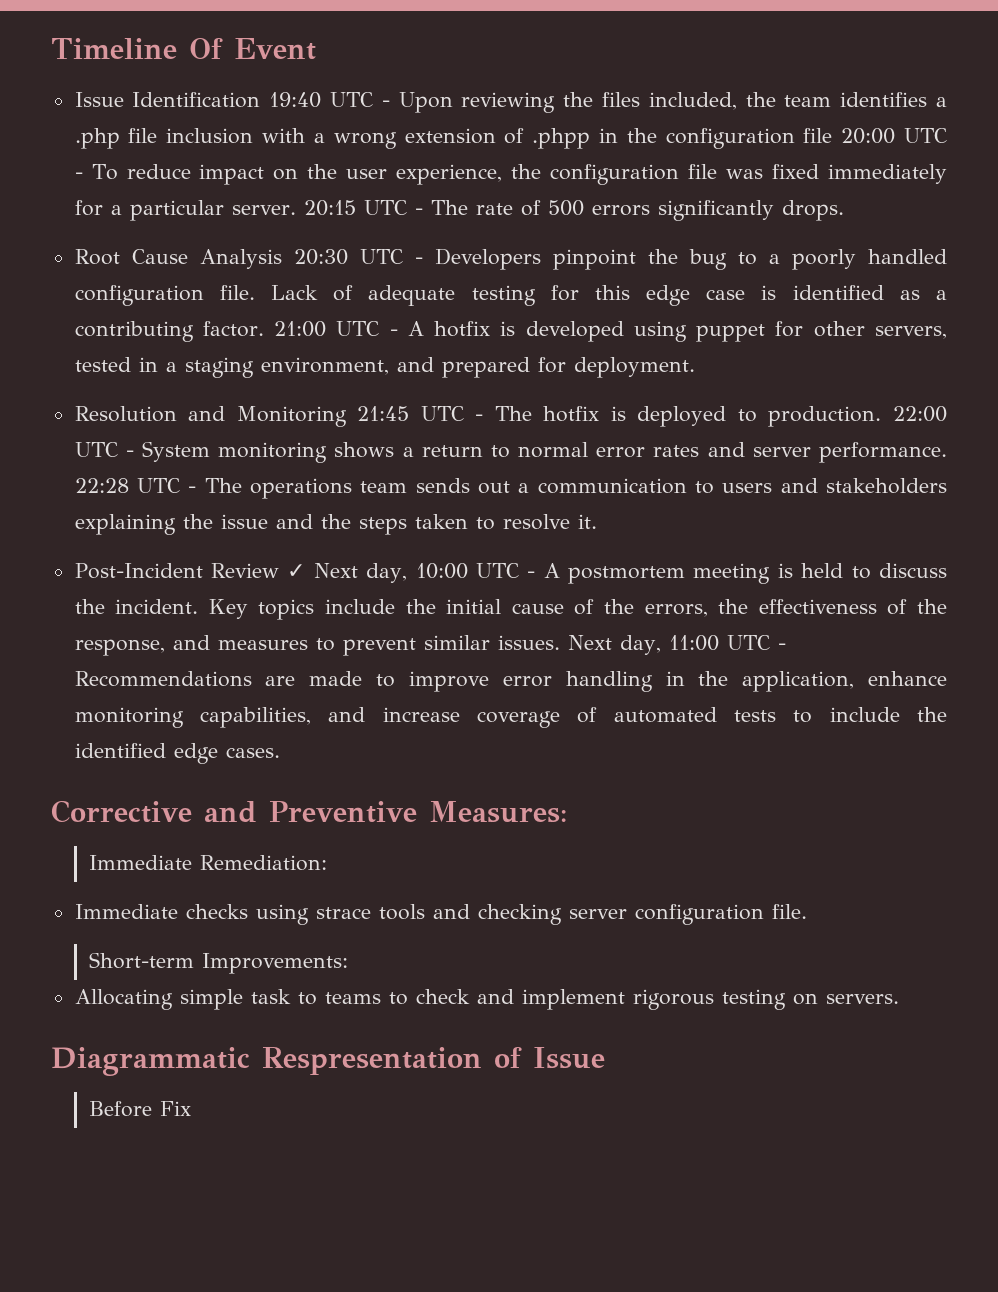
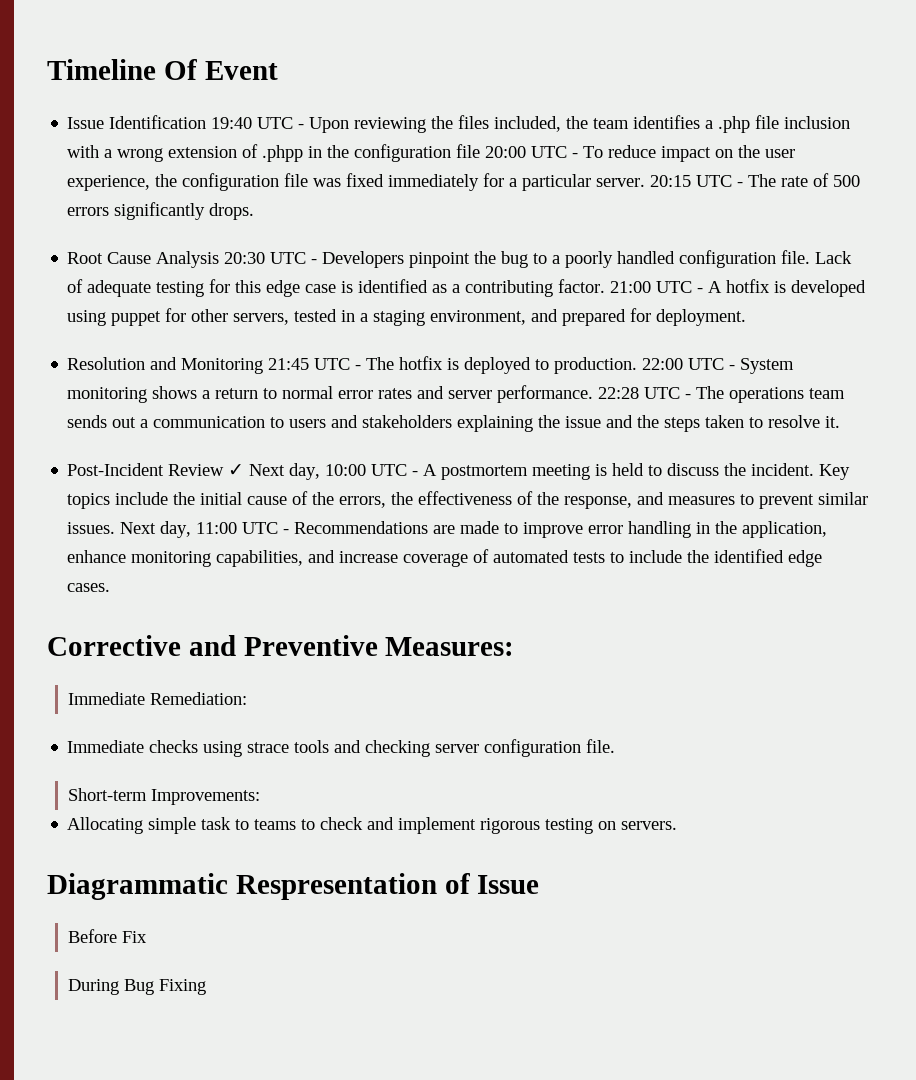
(191, 1108) none -> [68,979,207,995] // During Bug Fixing

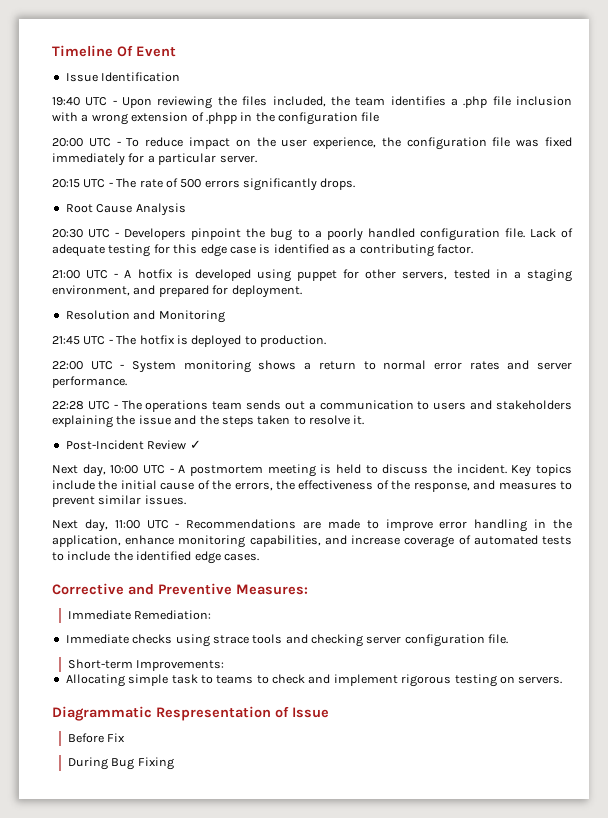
(207, 122) none -> (181, 77) //
(481, 151) none -> (380, 117) //
(646, 182) none -> (257, 159) //
(220, 259) none -> (186, 209) //
(606, 286) none -> (474, 249) //
(264, 366) none -> (225, 316) //
(638, 365) none -> (326, 341) //
(594, 394) none -> (127, 382) //
(245, 470) none -> (201, 444) //
(116, 528) none -> (186, 500) //

